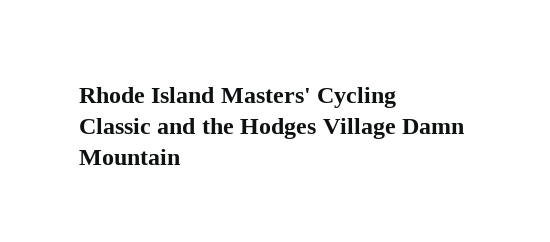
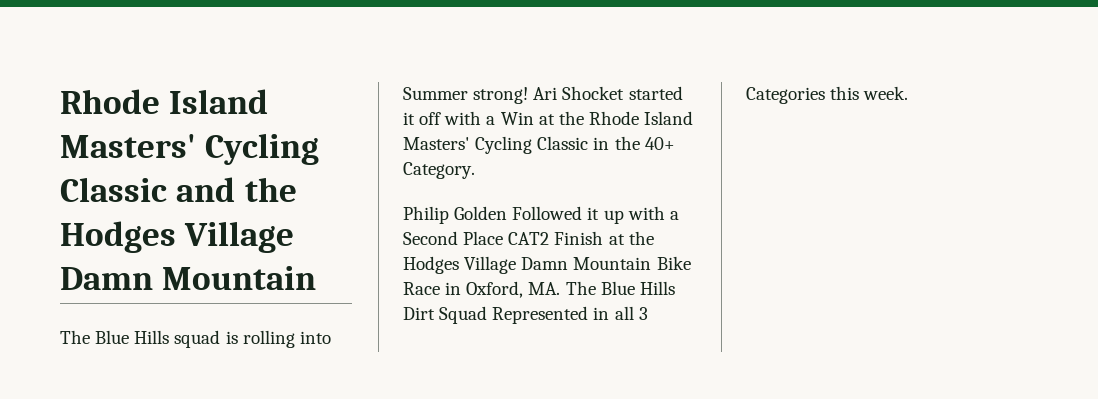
(180, 157) none -> [60,330,331,348] [403,86,683,104] [403,111,694,125] [403,136,675,154] [403,162,475,179] [403,206,679,224] [403,231,654,245] [403,256,691,274] [403,281,675,298] [403,306,648,324] [746,86,909,104] // The Blue Hills squad is rolling into Summer strong! Ari Shocket started it off with a Win at the Rhode Island Masters' Cycling Classic in the 40+ Category. // Philip Golden Followed it up with a Second Place CAT2 Finish at the Hodges Village Damn Mountain Bike Race in Oxford, MA. The Blue Hills Dirt Squad Represented in all 3 Categories this week.

